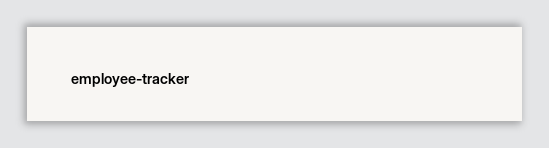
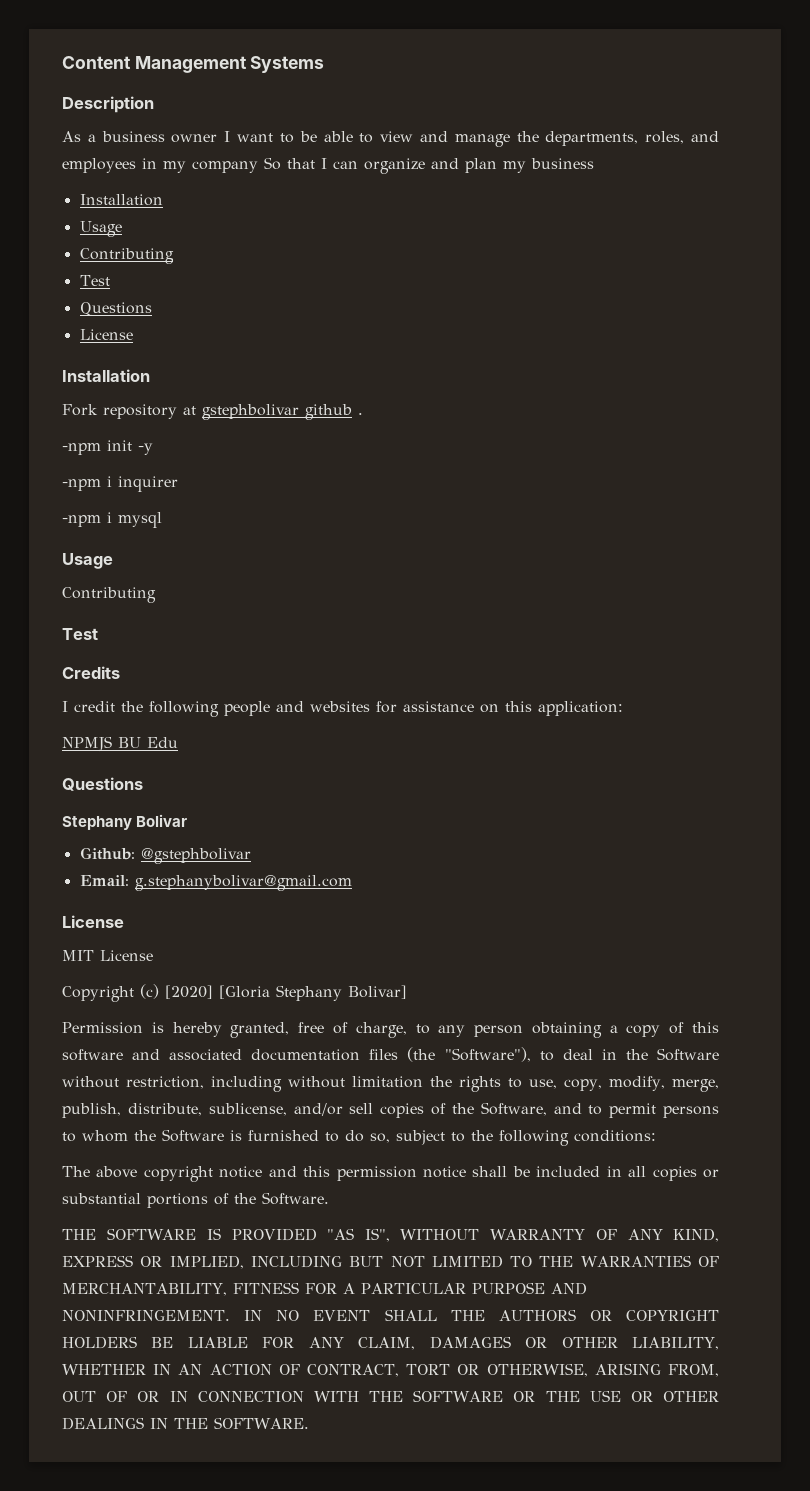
[71,73,189,87] employee-tracker -> [62,56,325,73] [62,96,154,113] [62,131,719,147] [62,157,594,174] [79,194,163,206] [79,221,122,237] [79,248,174,264] [79,275,110,286] [79,302,152,316] [79,329,133,340] [62,369,150,382] [62,404,363,420] [62,440,153,455] [62,476,178,492] [62,512,162,528] [62,553,113,569] [62,587,156,603] [62,628,98,640] [62,666,120,679] [62,701,623,717] [62,736,178,752] [62,777,143,791] [62,814,188,830] [79,847,251,864] [79,875,352,891] [62,915,124,928] [62,950,153,961] [62,984,407,1002] [62,1022,720,1038] [62,1047,719,1062] [62,1076,720,1092] [62,1102,719,1118] [62,1129,656,1146] [62,1166,720,1182] [62,1192,329,1208] [62,1228,719,1242] [62,1255,719,1269] [62,1282,587,1296] [62,1309,719,1321] [62,1336,720,1350] [62,1363,720,1377] [62,1390,719,1402] [62,1417,309,1430] Content Management Systems // Description // As a business owner I want to be able to view and manage the departments, roles, and employees in my company So that I can organize and plan my business // Installation // Usage // Contributing // Test // Questions // License // Installation // Fork repository at gstephbolivar github . // -npm init -y // -npm i inquirer // -npm i mysql // Usage // Contributing // Test // Credits // I credit the following people and websites for assistance on this application: // NPMJS BU Edu // Questions // Stephany Bolivar // Github: @gstephbolivar // Email: g.stephanybolivar@gmail.com // License // MIT License // Copyright (c) [2020] [Gloria Stephany Bolivar] // Permission is hereby granted, free of charge, to any person obtaining a copy of this software and associated documentation files (the "Software"), to deal in the Software without restriction, including without limitation the rights to use, copy, modify, merge, publish, distribute, sublicense, and/or sell copies of the Software, and to permit persons to whom the Software is furnished to do so, subject to the following conditions: // The above copyright notice and this permission notice shall be included in all copies or substantial portions of the Software. // THE SOFTWARE IS PROVIDED "AS IS", WITHOUT WARRANTY OF ANY KIND, EXPRESS OR IMPLIED, INCLUDING BUT NOT LIMITED TO THE WARRANTIES OF MERCHANTABILITY, FITNESS FOR A PARTICULAR PURPOSE AND NONINFRINGEMENT. IN NO EVENT SHALL THE AUTHORS OR COPYRIGHT HOLDERS BE LIABLE FOR ANY CLAIM, DAMAGES OR OTHER LIABILITY, WHETHER IN AN ACTION OF CONTRACT, TORT OR OTHERWISE, ARISING FROM, OUT OF OR IN CONNECTION WITH THE SOFTWARE OR THE USE OR OTHER DEALINGS IN THE SOFTWARE.

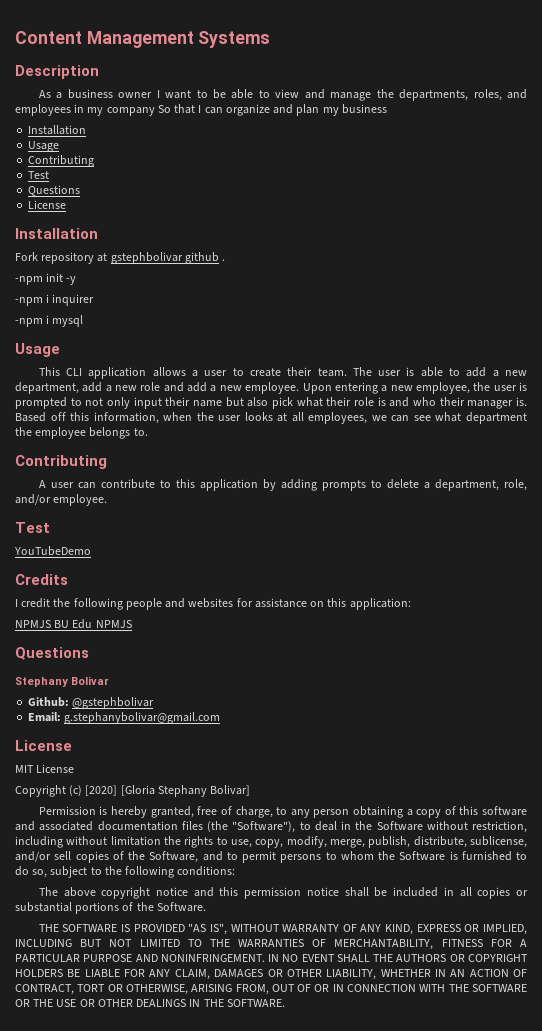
[62,587,156,603] [62,628,98,640] Contributing // Test -> [38,367,527,379] [15,382,528,394] [15,397,528,409] [15,412,528,424] [15,427,148,439] [15,455,107,469] [38,479,527,491] [15,494,108,506] [15,522,50,533] [14,546,91,556] This CLI application allows a user to create their team. The user is able to add a new department, add a new role and add a new employee. Upon entering a new employee, the user is prompted to not only input their name but also pick what their role is and who their manager is. Based off this information, when the user looks at all employees, we can see what department the employee belongs to. // Contributing // A user can contribute to this application by adding prompts to delete a department, role, and/or employee. // Test // YouTubeDemo
(178, 742) none -> [95,620,132,628] NPMJS

